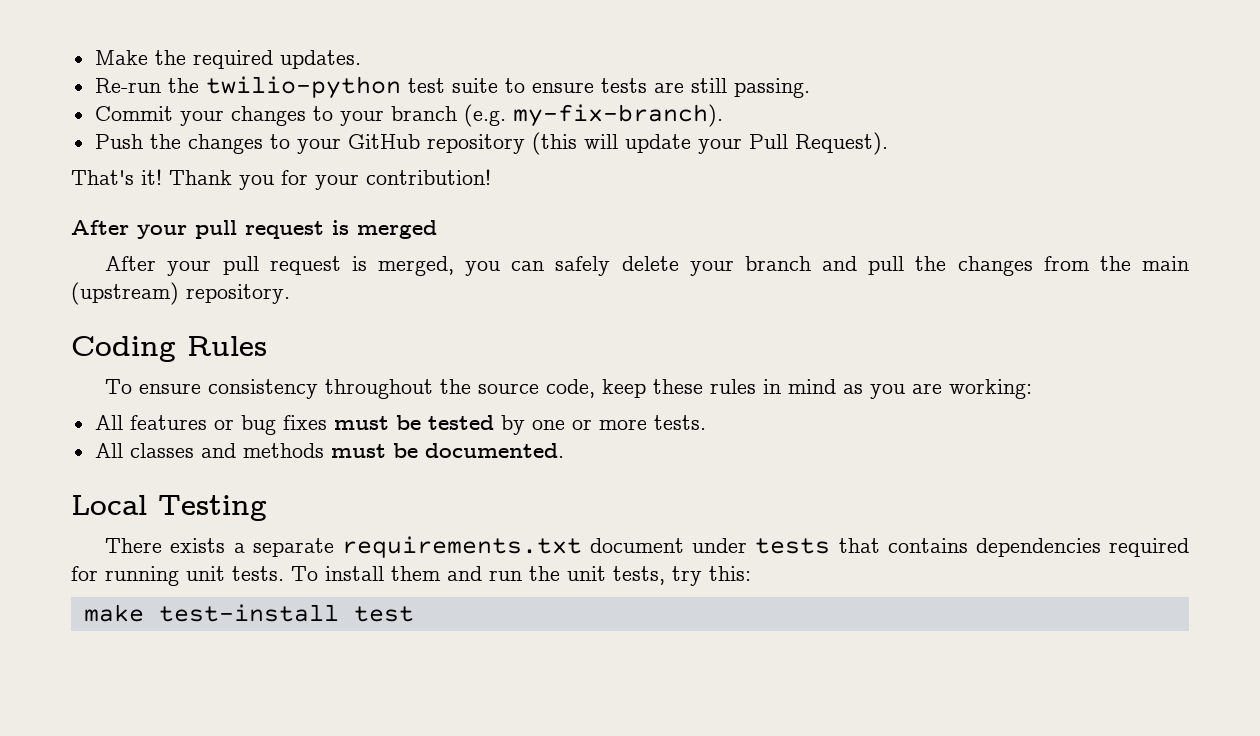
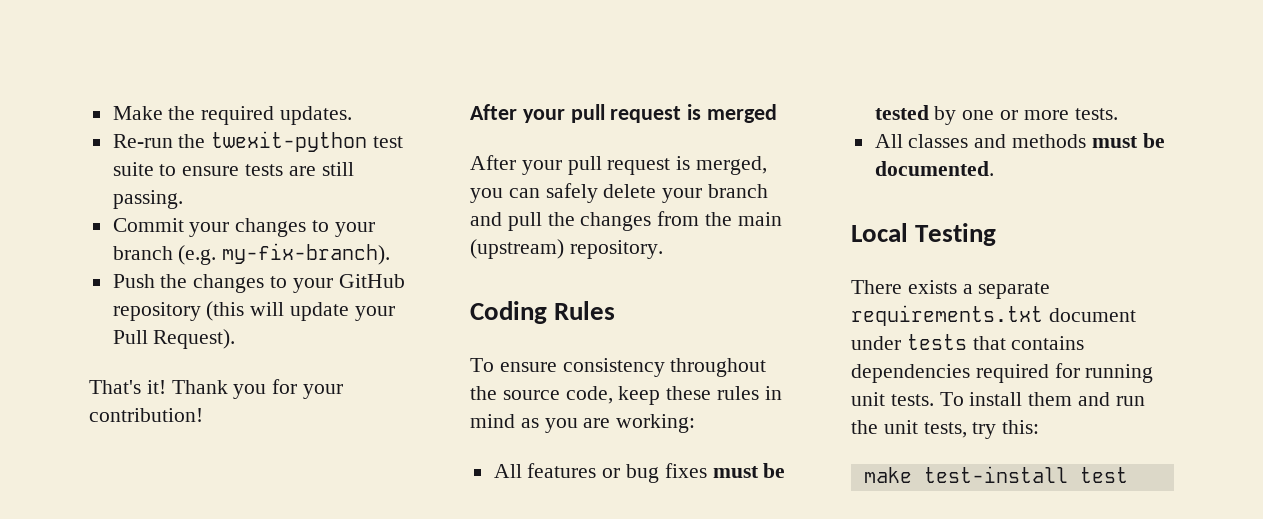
[205,76,401,99] twilio-python -> [211,131,368,152] twexit-python

